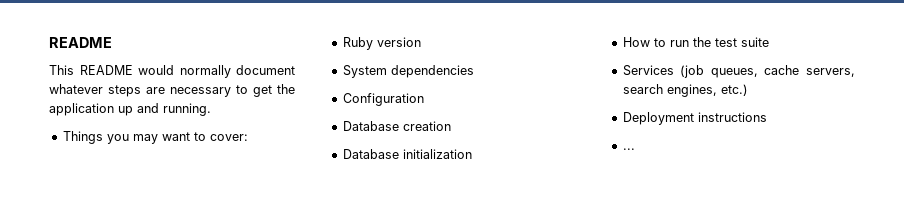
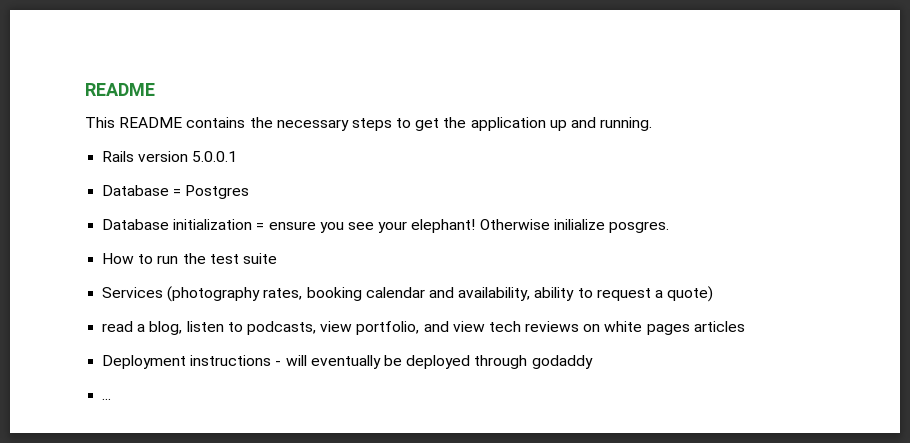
[138,65,295,78] [49,84,231,97] would normally document whatever steps are necessary -> [186,117,392,131] contains the necessary steps
[62,131,248,144] [342,37,421,50] [342,65,474,78] [342,93,424,106] [342,121,451,131] Things you may want to cover: // Ruby version // System dependencies // Configuration // Database creation -> [102,151,238,162] [102,185,250,199] Rails version 5.0.0.1 // Database = Postgres
(472, 154) none -> [256,219,669,233] = ensure you see your elephant! Otherwise inilialize posgres.
[680,65,855,78] [622,84,748,97] [622,112,767,125] (job queues, cache servers, search engines, etc.) // Deployment instructions -> [167,286,714,302] [102,321,745,335] [102,355,593,369] (photography rates, booking calendar and availability, ability to request a quote) // read a blog, listen to podcasts, view portfolio, and view tech reviews on white pages articles // Deployment instructions - will eventually be deployed through godaddy

